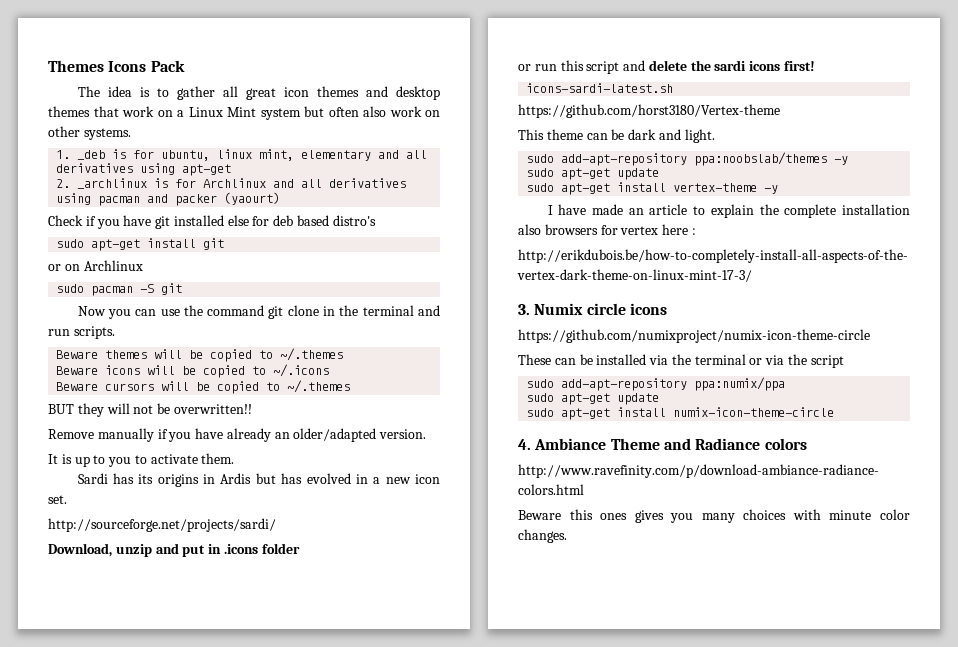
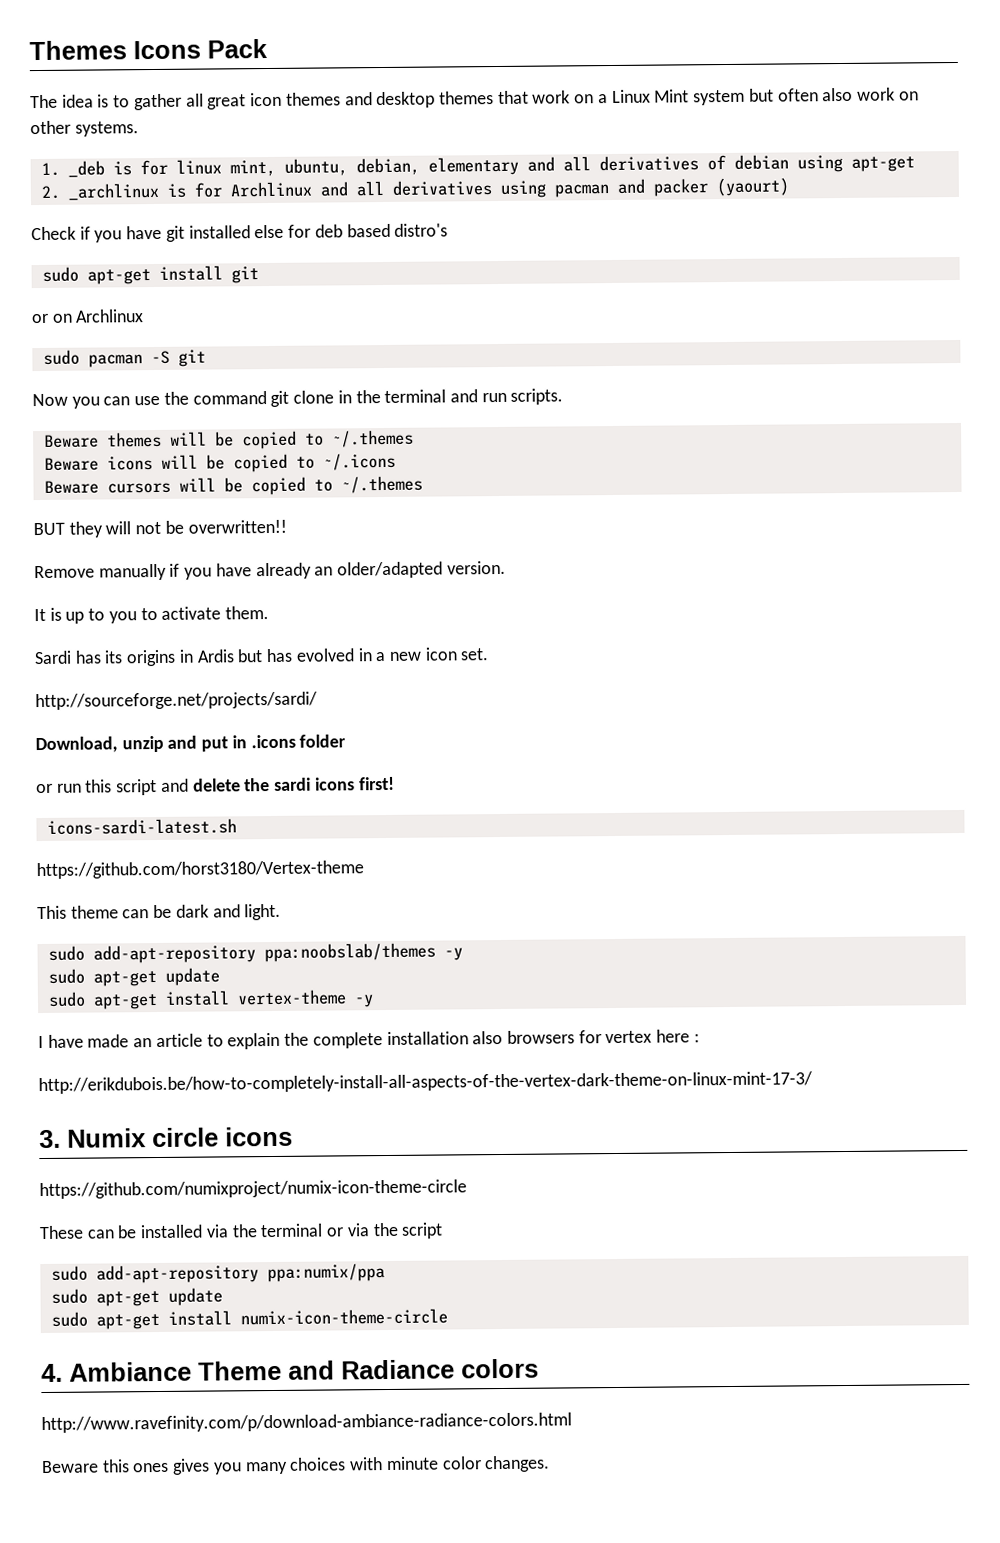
[161,150,211,161] ubuntu, -> (168, 167) none
(295, 155) none -> [283,157,420,176] ubuntu, debian,
(134, 168) none -> [706,154,789,171] of debian

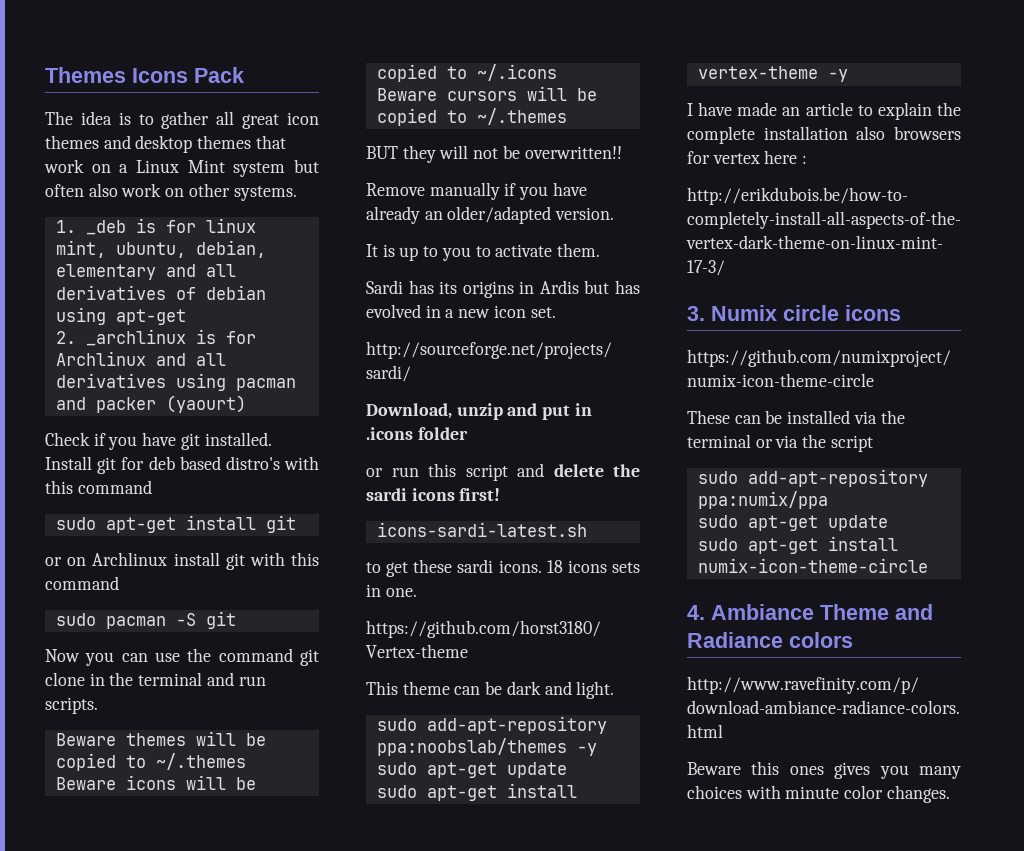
[188,224,285,239] installed else -> [204,432,272,446] [45,456,117,474] installed. Install git
(449, 230) none -> [283,456,319,470] [45,480,152,494] with this command
(145, 316) none -> [173,552,319,570] [45,576,119,590] install git with this command
(237, 826) none -> [366,559,640,577] [366,584,417,597] // to get these sardi icons. 18 icons sets in one.

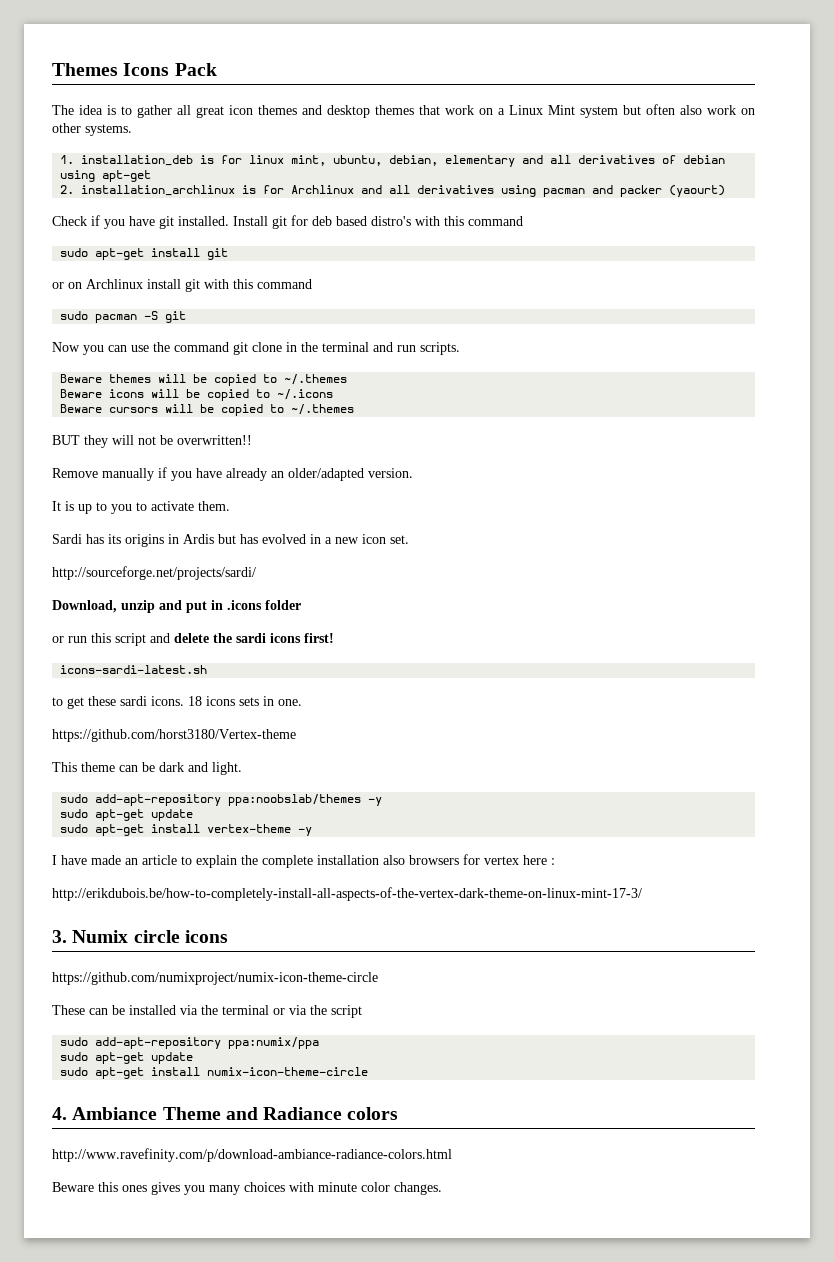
[85,220,126,235] _deb -> [81,155,194,166] installation_deb
[85,329,186,346] _archlinux -> [81,185,236,196] installation_archlinux

